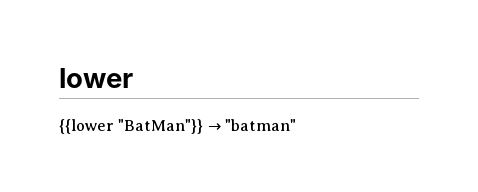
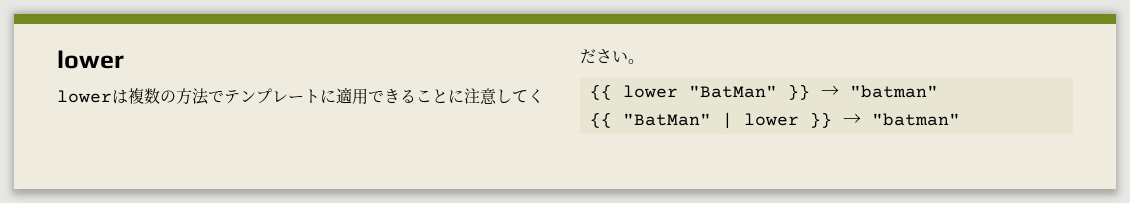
[59,119,204,134] {{lower "BatMan"}} -> [57,87,544,105] [580,49,644,64] [589,84,938,100] [589,112,832,129] lowerは複数の方法でテンプレートに適用できることに注意してください。 // {{ lower "BatMan" }} → "batman" // {{ "BatMan" | lower }}

